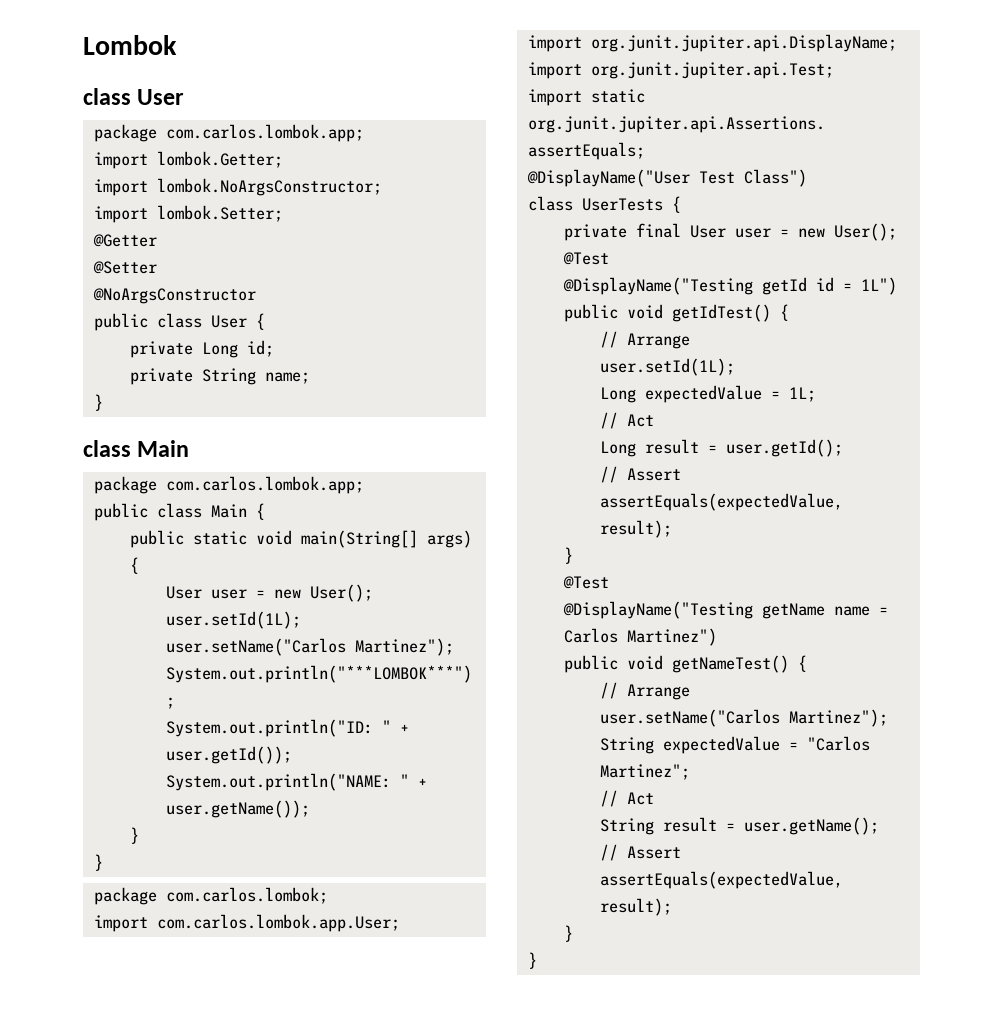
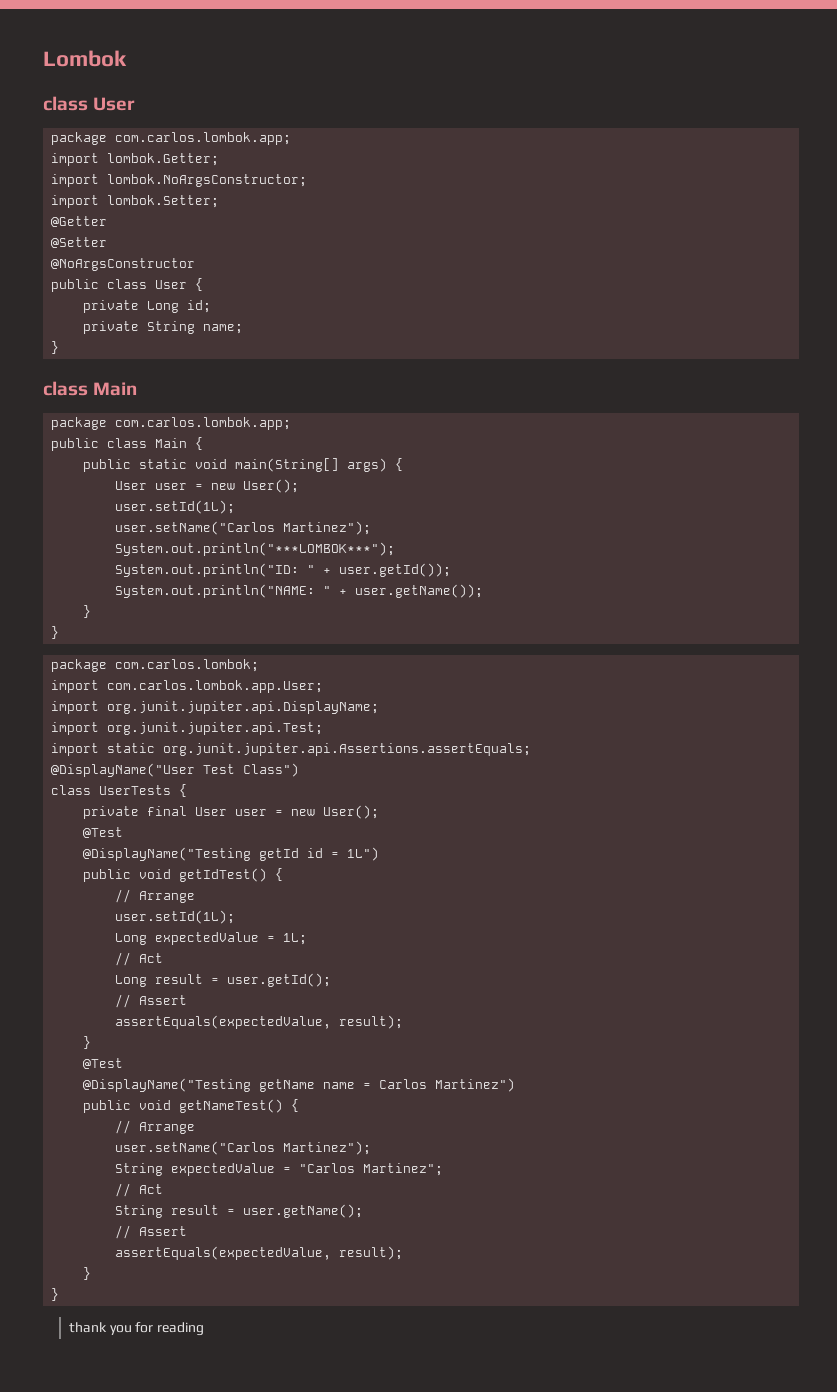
(537, 960) none -> [68,1322,205,1336] // thank you for reading

